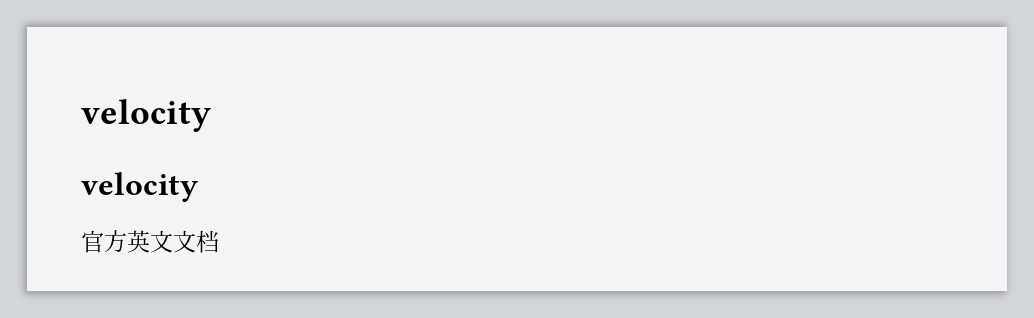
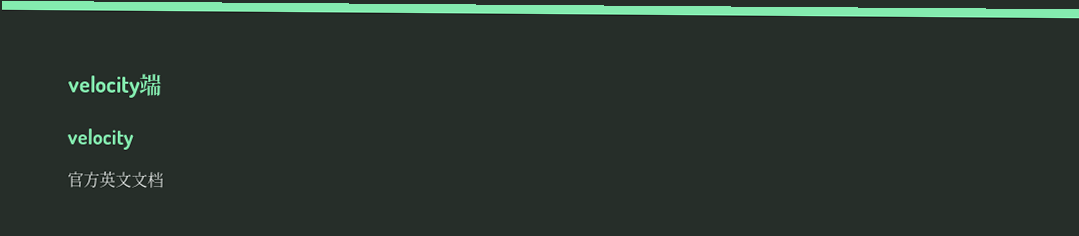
[81,99,211,132] velocity -> [68,73,162,98] velocity端

